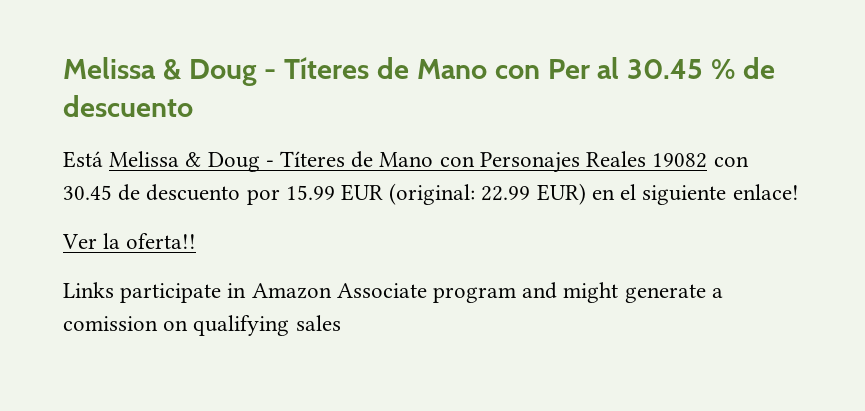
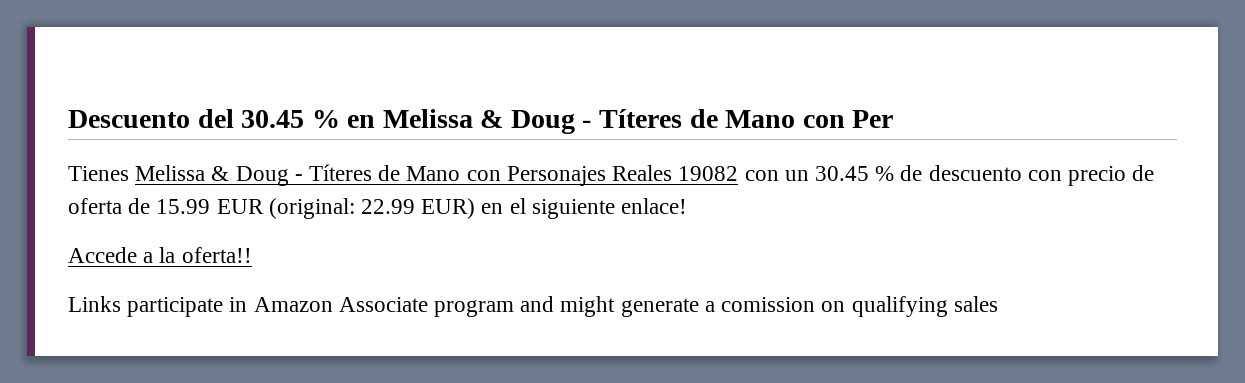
(63, 68) none -> [68,109,376,128] Descuento del 30.45 % en
[597,57,775,79] [63,95,193,117] [63,151,103,168] al 30.45 % de descuento // Está -> [68,166,129,181] // Tienes
[63,184,280,205] 30.45 de descuento por -> [784,165,1155,186] [68,198,151,214] un 30.45 % de descuento con precio de oferta de
[62,234,97,249] Ver -> [68,247,154,263] Accede a

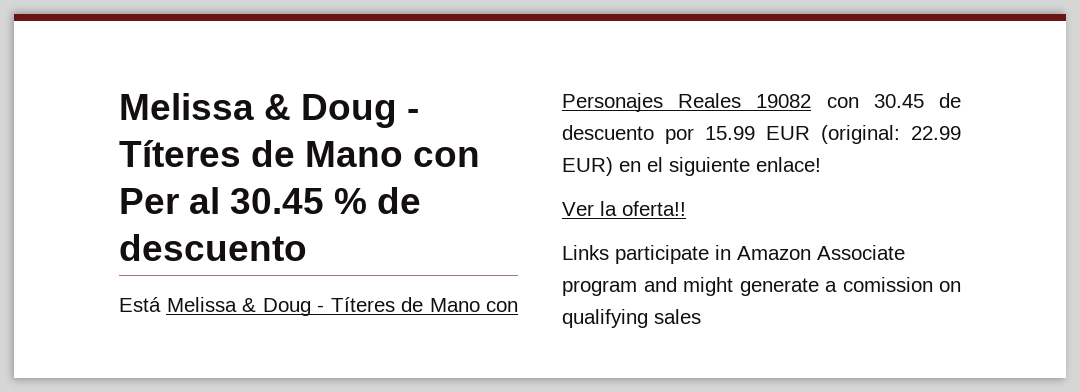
[68,109,376,128] Descuento del 30.45 % en -> (119, 106) none
[68,166,129,181] // Tienes -> [189,187,421,214] [119,234,307,261] [119,297,161,312] al 30.45 % de descuento // Está
[784,165,1155,186] [68,198,151,214] un 30.45 % de descuento con precio de oferta de -> [873,93,961,108] [562,125,694,144] 30.45 de descuento por
[68,247,154,263] Accede a -> [562,202,594,216] Ver

